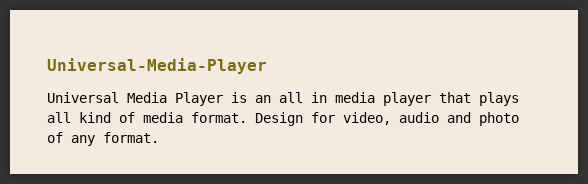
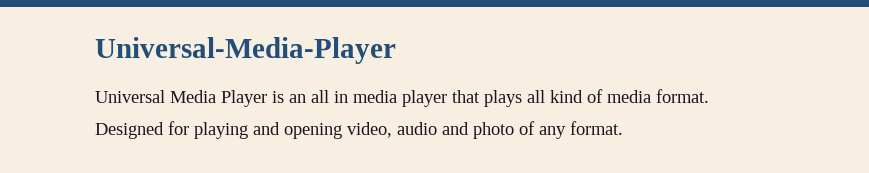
[255,112,335,126] Design for -> [95,121,342,139] Designed for playing and opening

